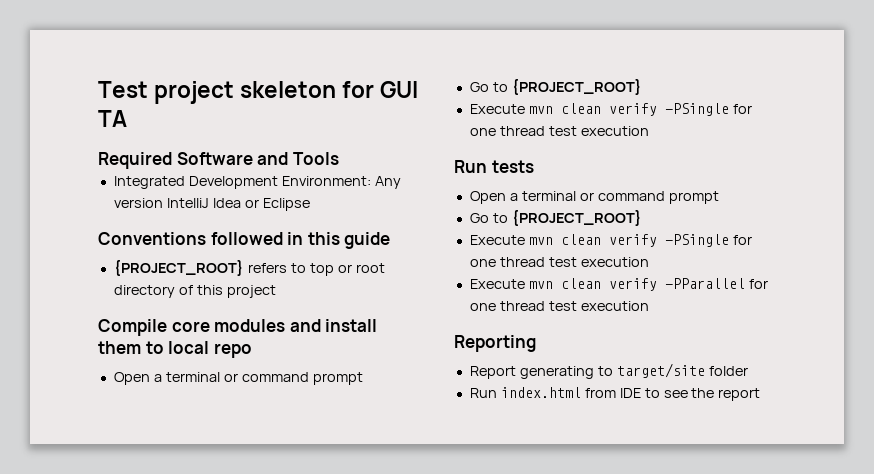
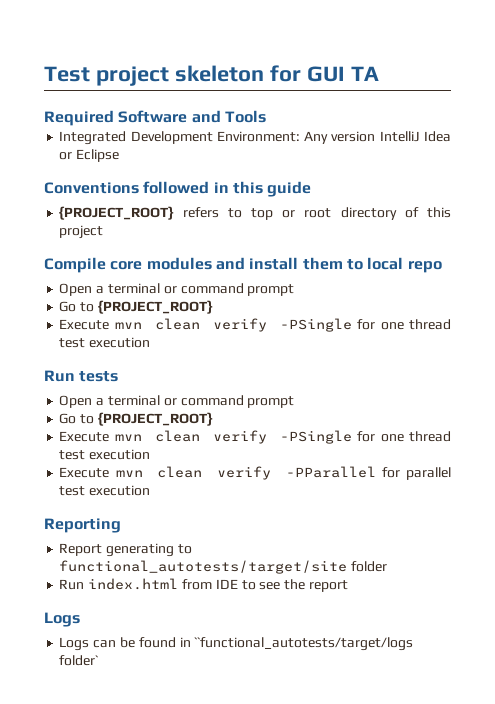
[469,301,545,311] one thread -> [406,467,451,480] parallel
[616,363,705,378] target/site -> [59,560,348,574] functional_autotests/target/site
(761, 394) none -> [44,612,80,627] [59,637,414,651] [59,655,100,666] // Logs // Logs can be found in ``functional_autotests/target/logs folder`

